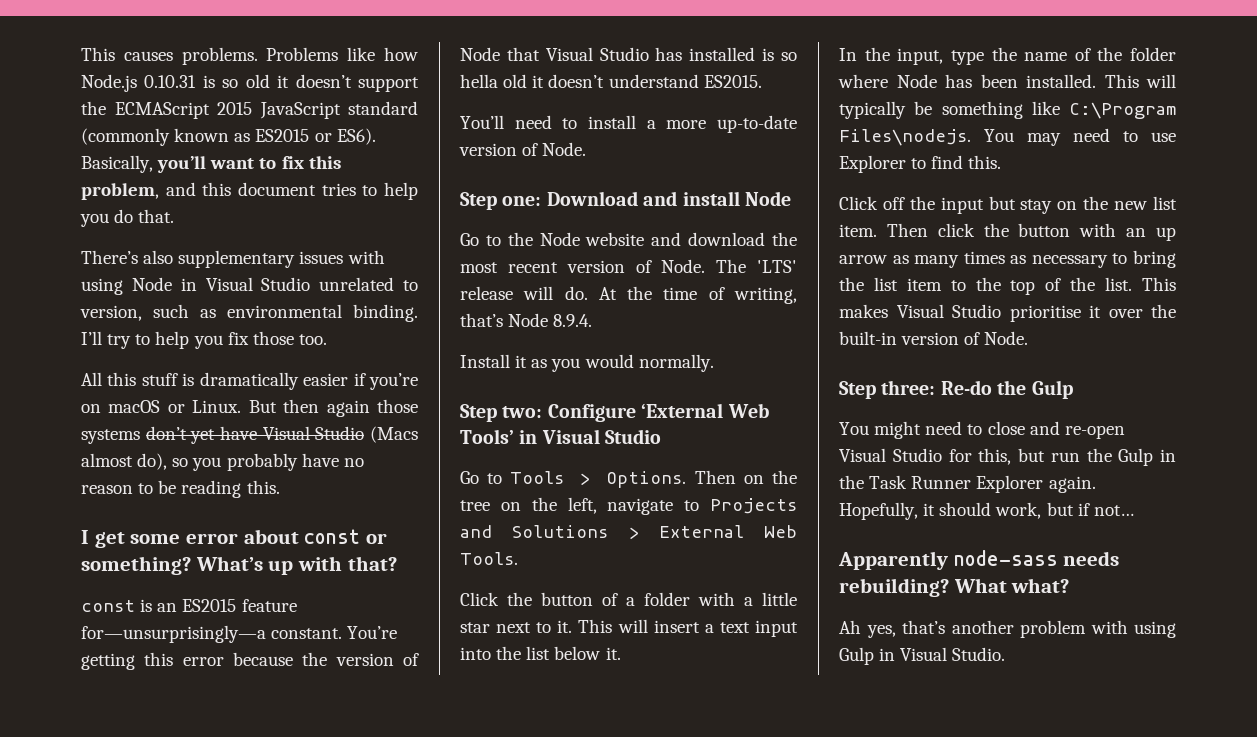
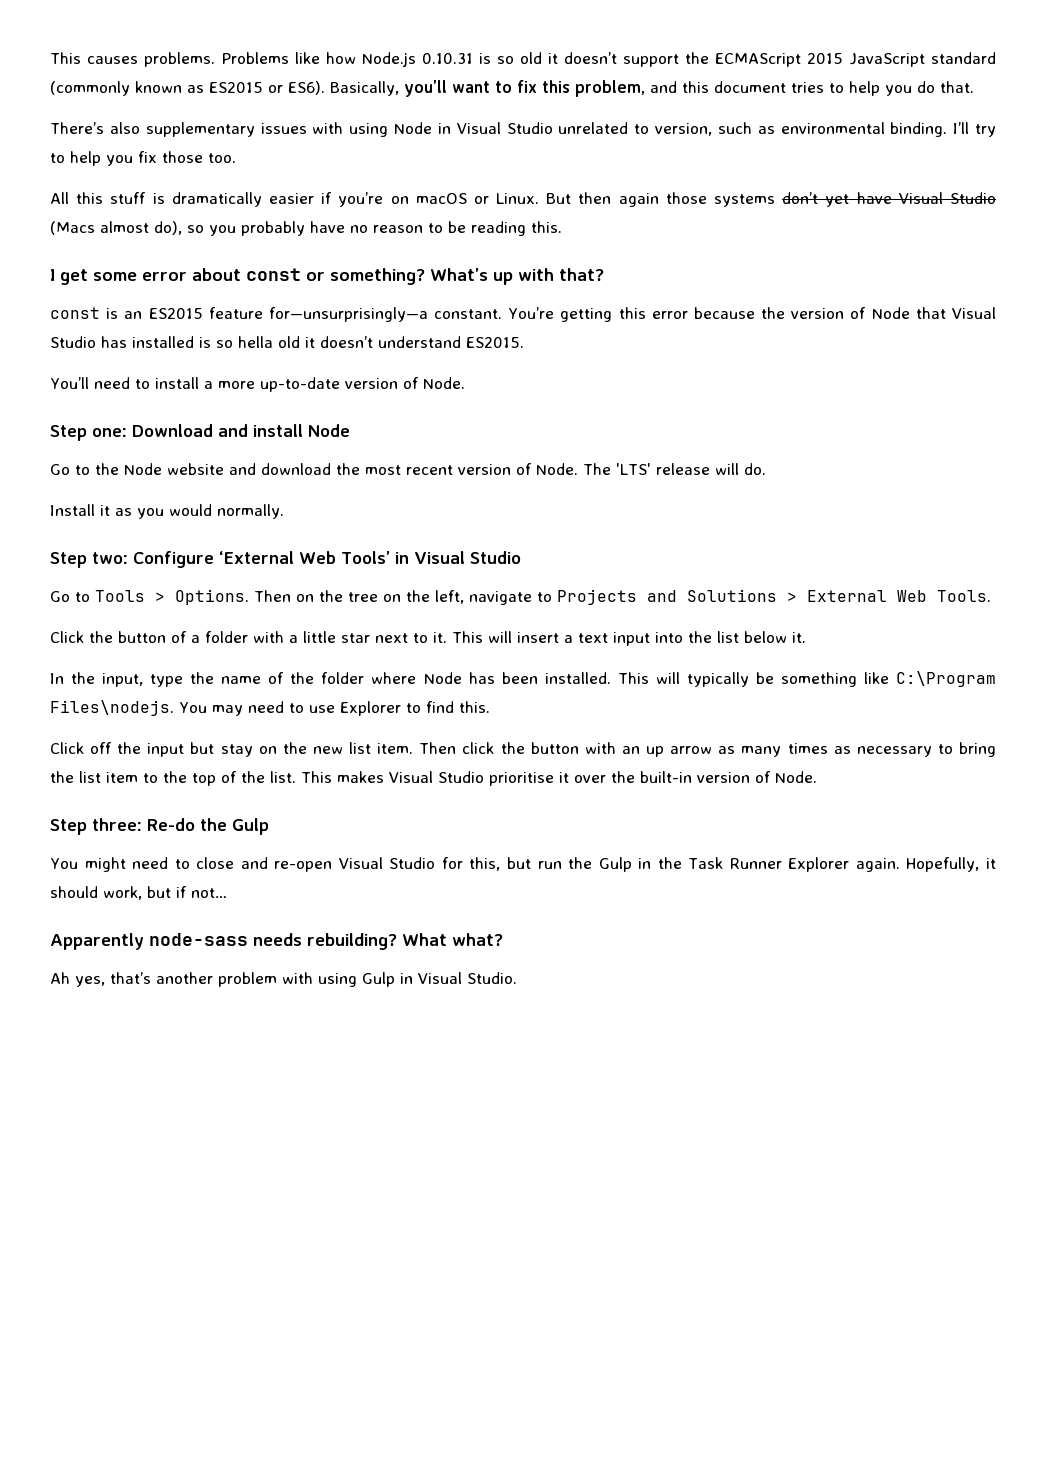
[598,286,797,304] [460,313,593,327] At the time of writing, that’s Node 8.9.4. -> (766, 469) none

